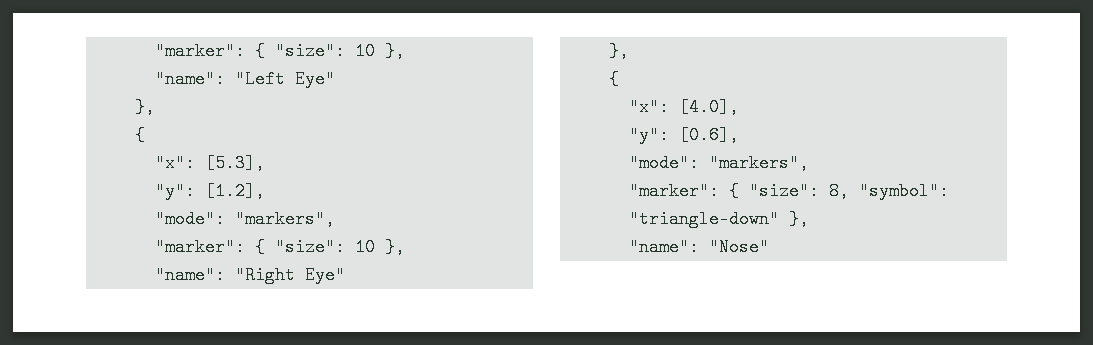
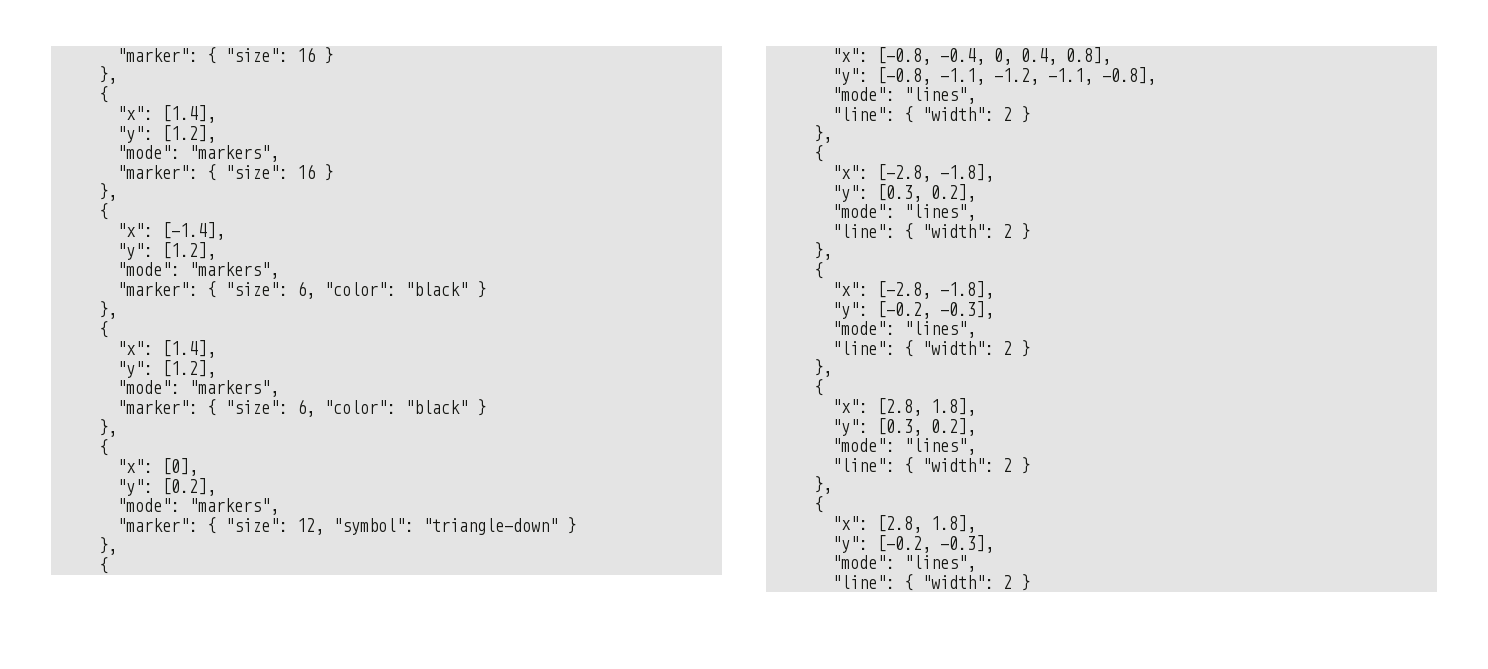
[155,42,406,60] [155,70,336,88] [135,98,156,116] [135,126,146,144] [155,154,266,172] [155,182,266,200] [155,210,336,228] [155,238,406,256] [155,266,346,284] [609,42,630,60] [609,70,620,88] [629,98,740,116] [629,126,740,144] [629,154,810,172] [629,182,850,200] "marker": { "size": 10 }, // "name": "Left Eye" // }, // { // "x": [5.3], // "y": [1.2], // "mode": "markers", // "marker": { "size": 10 }, // "name": "Right Eye" // }, // { // "x": [4.0], // "y": [0.6], // "mode": "markers", // "marker": { "size": 8, -> [117,47,333,64] [99,66,117,84] [99,86,108,103] [117,105,216,123] [117,125,216,143] [117,145,279,162] [117,164,333,181] [99,183,117,201] [99,203,108,220] [117,222,225,240] [117,242,216,260] [117,262,279,279] [117,281,486,299] [99,301,117,319] [99,321,108,338] [117,340,216,358] [117,360,216,378] [117,380,279,397] [117,399,486,417] [99,419,117,437] [99,439,108,456] [117,458,198,476] [117,478,216,496] [117,498,279,515] [117,517,324,535] "marker": { "size": 16 } // }, // { // "x": [1.4], // "y": [1.2], // "mode": "markers", // "marker": { "size": 16 } // }, // { // "x": [-1.4], // "y": [1.2], // "mode": "markers", // "marker": { "size": 6, "color": "black" } // }, // { // "x": [1.4], // "y": [1.2], // "mode": "markers", // "marker": { "size": 6, "color": "black" } // }, // { // "x": [0], // "y": [0.2], // "mode": "markers", // "marker": { "size": 12,
[789,210,810,228] [629,238,770,256] }, // "name": "Nose" -> [567,517,576,534] [99,537,117,555] [99,557,108,574] [832,47,1111,65] [832,67,1156,85] [832,87,976,104] [832,106,1030,123] [814,125,832,143] [814,145,823,162] [832,164,994,182] [832,184,976,202] [832,204,976,221] [832,223,1030,240] [814,242,832,260] [814,262,823,279] [832,281,994,299] [832,301,994,319] [832,321,976,338] [832,340,1030,357] [814,359,832,377] [814,379,823,396] [832,398,976,416] [832,418,976,436] [832,438,976,455] [832,457,1030,474] [814,476,832,494] [814,496,823,513] [832,515,976,533] [832,535,994,553] [832,555,976,572] [832,574,1030,591] } // }, // { // "x": [-0.8, -0.4, 0, 0.4, 0.8], // "y": [-0.8, -1.1, -1.2, -1.1, -0.8], // "mode": "lines", // "line": { "width": 2 } // }, // { // "x": [-2.8, -1.8], // "y": [0.3, 0.2], // "mode": "lines", // "line": { "width": 2 } // }, // { // "x": [-2.8, -1.8], // "y": [-0.2, -0.3], // "mode": "lines", // "line": { "width": 2 } // }, // { // "x": [2.8, 1.8], // "y": [0.3, 0.2], // "mode": "lines", // "line": { "width": 2 } // }, // { // "x": [2.8, 1.8], // "y": [-0.2, -0.3], // "mode": "lines", // "line": { "width": 2 }

